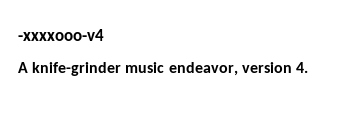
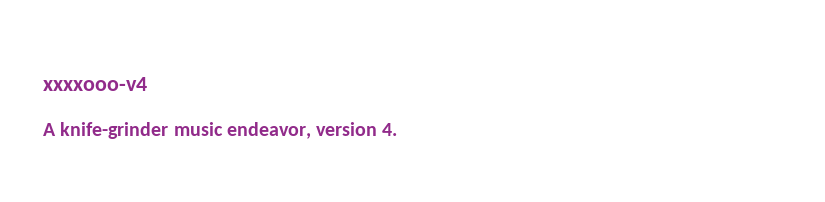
[18,29,104,41] -xxxxooo-v4 -> [43,77,147,91] xxxxooo-v4

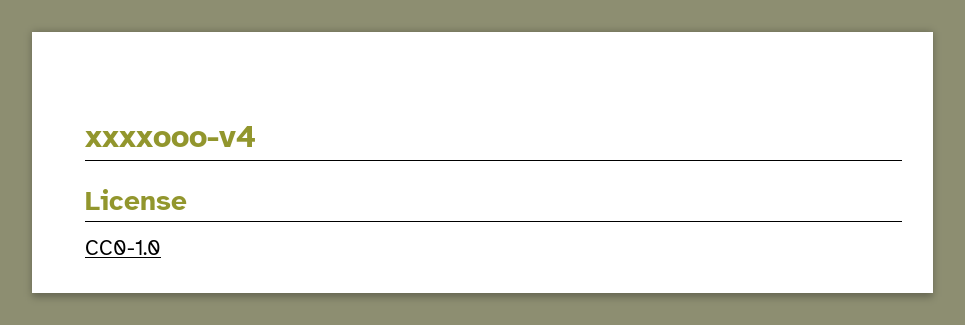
[43,122,398,139] A knife-grinder music endeavor, version 4. -> [85,189,187,210] [85,240,161,255] License // CC0-1.0

